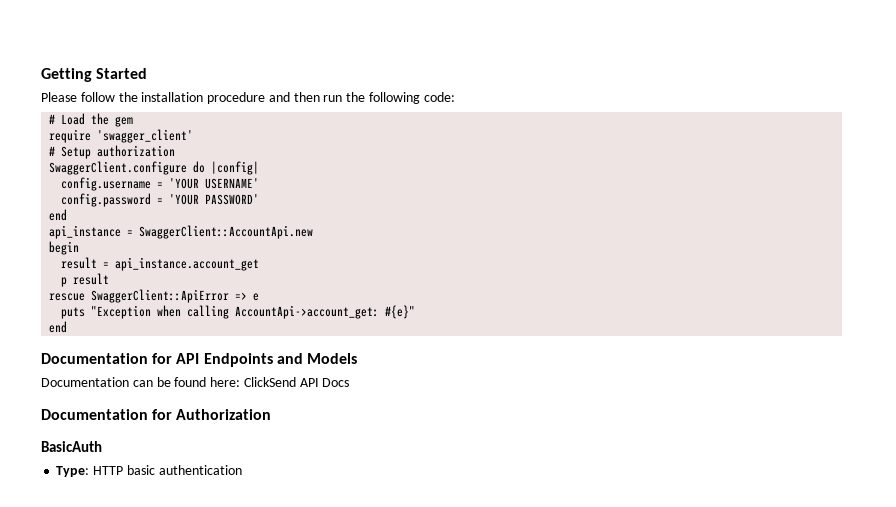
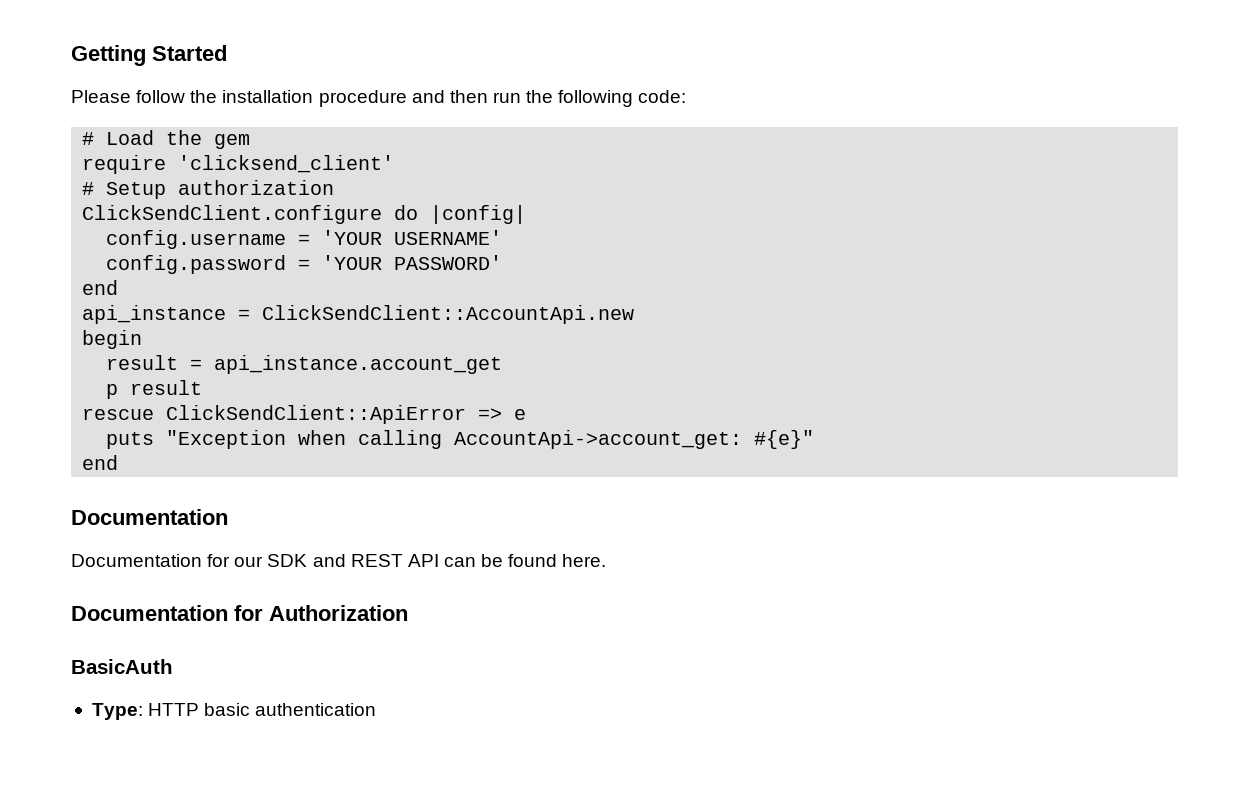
[97,129,194,143] 'swagger_client' -> [178,155,395,173] 'clicksend_client'
[49,161,188,175] SwaggerClient.configure -> [82,205,383,224] ClickSendClient.configure
[139,225,314,239] SwaggerClient::AccountApi.new -> [262,305,635,324] ClickSendClient::AccountApi.new
[91,289,230,303] SwaggerClient::ApiError -> [166,405,467,424] ClickSendClient::ApiError
[152,353,357,367] [41,377,350,387] for API Endpoints and Models // Documentation can be found here: ClickSend API Docs -> [71,554,607,567] // Documentation for our SDK and REST API can be found here.

